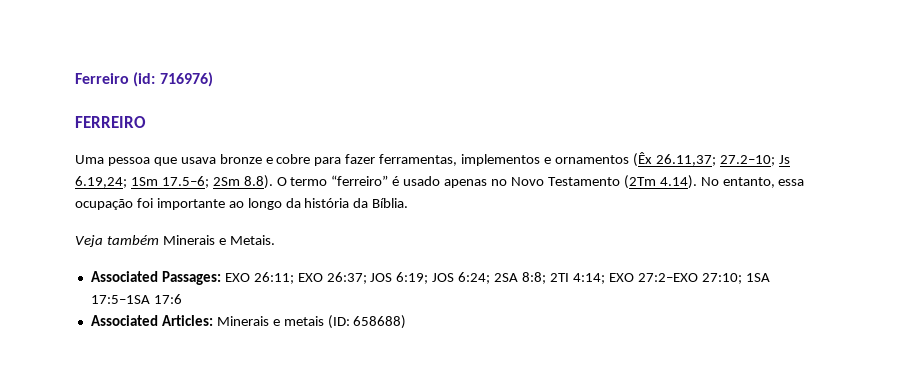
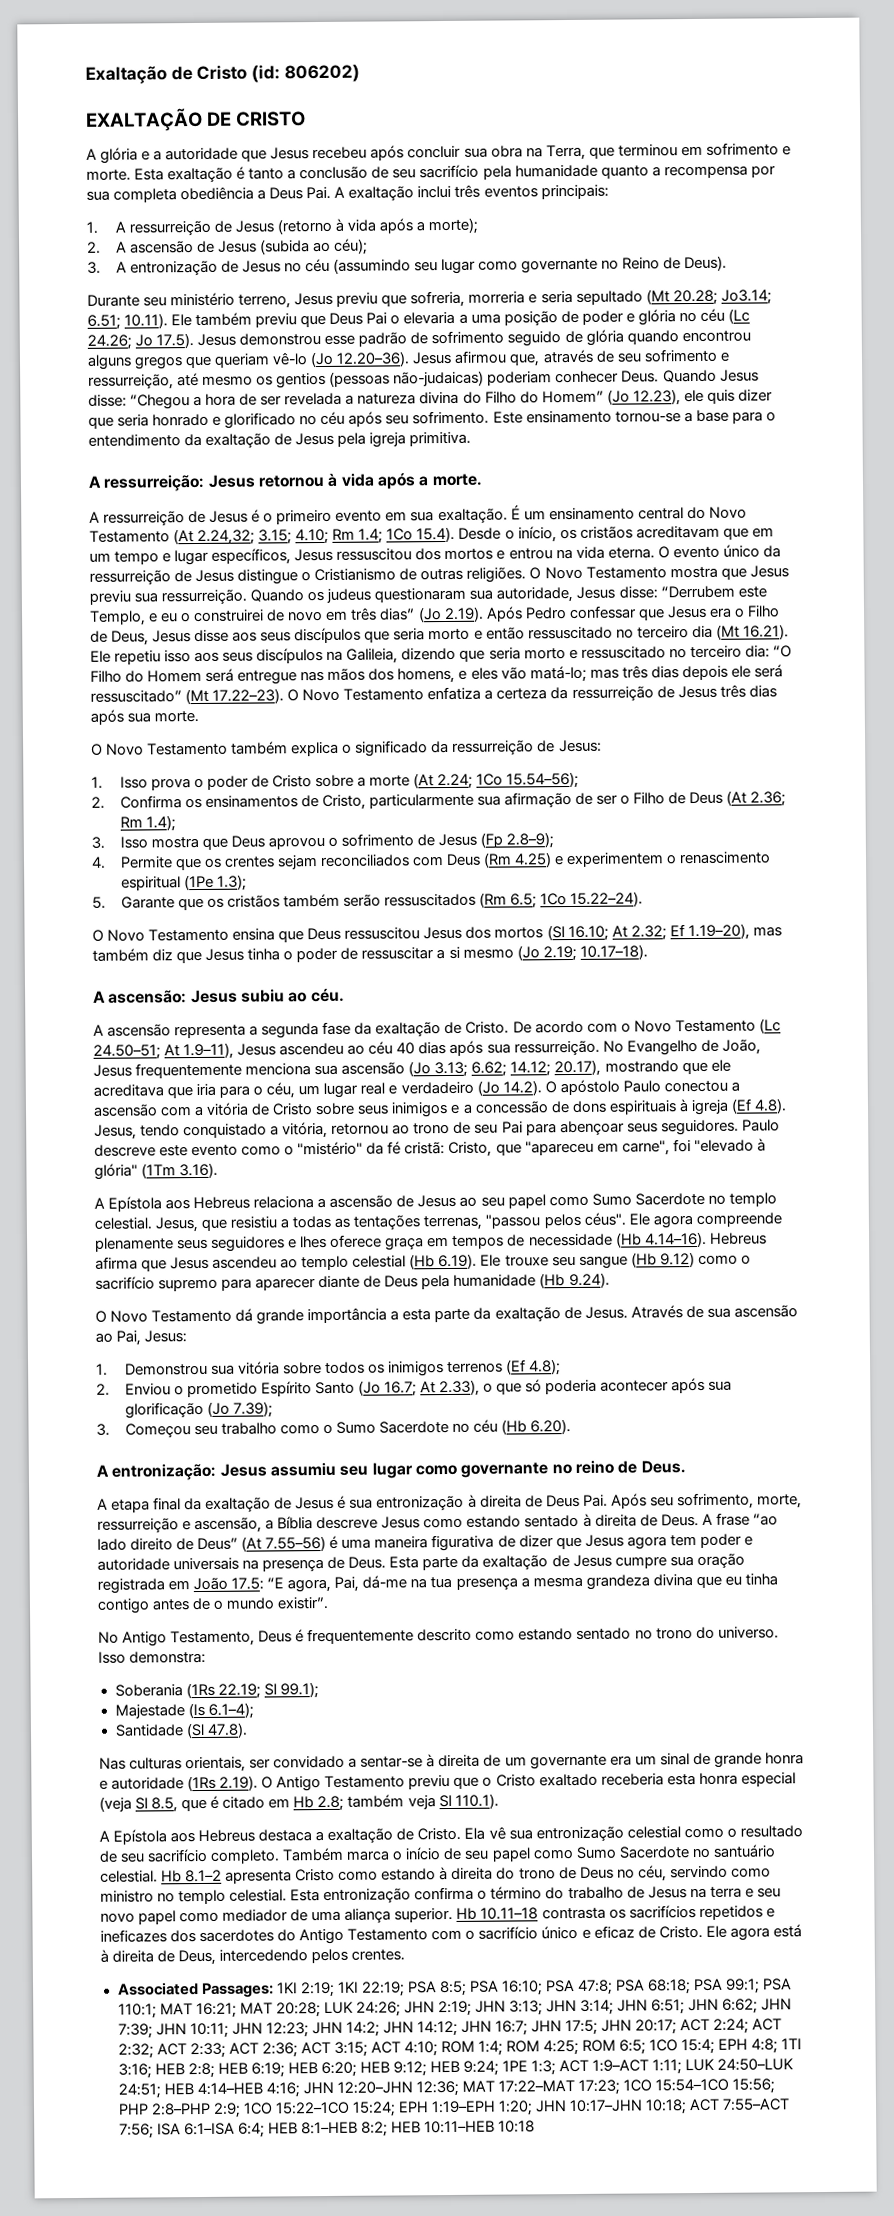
[75,72,213,87] [75,116,146,128] [75,152,790,167] [75,175,805,189] [75,198,409,210] [75,235,275,247] [90,271,770,285] [90,294,182,304] [90,315,407,329] Ferreiro (id: 716976) // FERREIRO // Uma pessoa que usava bronze e cobre para fazer ferramentas, implementos e ornamentos (Êx 26.11,37; 27.2–10; Js 6.19,24; 1Sm 17.5–6; 2Sm 8.8). O termo “ferreiro” é usado apenas no Novo Testamento (2Tm 4.14). No entanto, essa ocupação foi importante ao longo da história da Bíblia. // Veja também Minerais e Metais. // Associated Passages: EXO 26:11; EXO 26:37; JOS 6:19; JOS 6:24; 2SA 8:8; 2TI 4:14; EXO 27:2–EXO 27:10; 1SA 17:5–1SA 17:6 // Associated Articles: Minerais e metais (ID: 658688) -> [85,64,360,84] [85,107,307,132] [86,142,791,164] [86,164,776,184] [86,184,609,203] [86,217,478,237] [87,238,368,255] [87,255,728,277] [87,289,772,309] [87,308,750,330] [87,329,751,350] [87,348,730,370] [88,369,759,390] [88,389,773,410] [88,409,776,429] [88,431,472,449] [88,472,483,492] [89,504,747,527] [89,525,774,545] [89,544,781,566] [89,565,789,586] [89,585,767,606] [89,605,780,626] [90,624,789,646] [90,645,792,665] [90,664,783,685] [90,684,777,705] [90,709,200,725] [91,739,602,757] [91,771,580,791] [91,790,787,810] [119,815,176,832] [91,832,555,850] [91,851,772,871] [120,874,247,891] [92,891,644,911] [92,923,782,943] [92,944,648,964] [93,987,345,1004] [93,1018,781,1039] [93,1039,761,1060] [93,1059,731,1079] [93,1079,740,1099] [93,1098,787,1118] [94,1119,780,1140] [94,1138,766,1157] [94,1162,219,1180] [94,1192,777,1212] [94,1212,782,1233] [95,1231,767,1252] [95,1252,751,1272] [95,1272,610,1292] [95,1305,798,1325] [95,1330,188,1346] [96,1359,561,1377] [96,1377,733,1398] [124,1401,273,1419] [96,1419,572,1439] [96,1460,686,1481] [97,1492,802,1513] [97,1512,778,1534] [97,1533,753,1552] [97,1553,745,1573] [97,1573,778,1594] [97,1596,330,1614] [98,1626,779,1647] [98,1650,207,1664] [114,1682,319,1699] [114,1702,254,1719] [114,1722,248,1739] [99,1752,804,1773] [99,1772,796,1792] [99,1793,499,1813] [99,1825,803,1845] [99,1844,776,1864] [100,1865,771,1884] [100,1886,781,1905] [100,1905,775,1925] [100,1924,802,1945] [100,1948,406,1966] [117,1978,793,1999] [117,1998,793,2019] [117,2018,783,2039] [117,2038,803,2059] [117,2058,795,2079] [117,2078,776,2099] [117,2098,791,2118] [118,2120,535,2139] Exaltação de Cristo (id: 806202) // EXALTAÇÃO DE CRISTO // A glória e a autoridade que Jesus recebeu após concluir sua obra na Terra, que terminou em sofrimento e morte. Esta exaltação é tanto a conclusão de seu sacrifício pela humanidade quanto a recompensa por sua completa obediência a Deus Pai. A exaltação inclui três eventos principais: // 1. A ressurreição de Jesus (retorno à vida após a morte); // 2. A ascensão de Jesus (subida ao céu); // 3. A entronização de Jesus no céu (assumindo seu lugar como governante no Reino de Deus). // Durante seu ministério terreno, Jesus previu que sofreria, morreria e seria sepultado (Mt 20.28; Jo3.14; 6.51; 10.11). Ele também previu que Deus Pai o elevaria a uma posição de poder e glória no céu (Lc 24.26; Jo 17.5). Jesus demonstrou esse padrão de sofrimento seguido de glória quando encontrou alguns gregos que queriam vê-lo (Jo 12.20–36). Jesus afirmou que, através de seu sofrimento e ressurreição, até mesmo os gentios (pessoas não-judaicas) poderiam conhecer Deus. Quando Jesus disse: “Chegou a hora de ser revelada a natureza divina do Filho do Homem” (Jo 12.23), ele quis dizer que seria honrado e glorificado no céu após seu sofrimento. Este ensinamento tornou-se a base para o entendimento da exaltação de Jesus pela igreja primitiva. // A ressurreição: Jesus retornou à vida após a morte. // A ressurreição de Jesus é o primeiro evento em sua exaltação. É um ensinamento central do Novo Testamento (At 2.24,32; 3.15; 4.10; Rm 1.4; 1Co 15.4). Desde o início, os cristãos acreditavam que em um tempo e lugar específicos, Jesus ressuscitou dos mortos e entrou na vida eterna. O evento único da ressurreição de Jesus distingue o Cristianismo de outras religiões. O Novo Testamento mostra que Jesus previu sua ressurreição. Quando os judeus questionaram sua autoridade, Jesus disse: “Derrubem este Templo, e eu o construirei de novo em três dias” (Jo 2.19). Após Pedro confessar que Jesus era o Filho de Deus, Jesus disse aos seus discípulos que seria morto e então ressuscitado no terceiro dia (Mt 16.21). Ele repetiu isso aos seus discípulos na Galileia, dizendo que seria morto e ressuscitado no terceiro dia: “O Filho do Homem será entregue nas mãos dos homens, e eles vão matá-lo; mas três dias depois ele será ressuscitado” (Mt 17.22–23). O Novo Testamento enfatiza a certeza da ressurreição de Jesus três dias após sua morte. // O Novo Testamento também explica o significado da ressurreição de Jesus: // 1. Isso prova o poder de Cristo sobre a morte (At 2.24; 1Co 15.54–56); // 2. Confirma os ensinamentos de Cristo, particularmente sua afirmação de ser o Filho de Deus (At 2.36; Rm 1.4); // 3. Isso mostra que Deus aprovou o sofrimento de Jesus (Fp 2.8–9); // 4. Permite que os crentes sejam reconciliados com Deus (Rm 4.25) e experimentem o renascimento espiritual (1Pe 1.3); // 5. Garante que os cristãos também serão ressuscitados (Rm 6.5; 1Co 15.22–24). // O Novo Testamento ensina que Deus ressuscitou Jesus dos mortos (Sl 16.10; At 2.32; Ef 1.19–20), mas também diz que Jesus tinha o poder de ressuscitar a si mesmo (Jo 2.19; 10.17–18). // A ascensão: Jesus subiu ao céu. // A ascensão representa a segunda fase da exaltação de Cristo. De acordo com o Novo Testamento (Lc 24.50–51; At 1.9–11), Jesus ascendeu ao céu 40 dias após sua ressurreição. No Evangelho de João, Jesus frequentemente menciona sua ascensão (Jo 3.13; 6.62; 14.12; 20.17), mostrando que ele acreditava que iria para o céu, um lugar real e verdadeiro (Jo 14.2). O apóstolo Paulo conectou a ascensão com a vitória de Cristo sobre seus inimigos e a concessão de dons espirituais à igreja (Ef 4.8). Jesus, tendo conquistado a vitória, retornou ao trono de seu Pai para abençoar seus seguidores. Paulo descreve este evento como o "mistério" da fé cristã: Cristo, que "apareceu em carne", foi "elevado à glória" (1Tm 3.16). // A Epístola aos Hebreus relaciona a ascensão de Jesus ao seu papel como Sumo Sacerdote no templo celestial. Jesus, que resistiu a todas as tentações terrenas, "passou pelos céus". Ele agora compreende plenamente seus seguidores e lhes oferece graça em tempos de necessidade (Hb 4.14–16). Hebreus afirma que Jesus ascendeu ao templo celestial (Hb 6.19). Ele trouxe seu sangue (Hb 9.12) como o sacrifício supremo para aparecer diante de Deus pela humanidade (Hb 9.24). // O Novo Testamento dá grande importância a esta parte da exaltação de Jesus. Através de sua ascensão ao Pai, Jesus: // 1. Demonstrou sua vitória sobre todos os inimigos terrenos (Ef 4.8); // 2. Enviou o prometido Espírito Santo (Jo 16.7; At 2.33), o que só poderia acontecer após sua glorificação (Jo 7.39); // 3. Começou seu trabalho como o Sumo Sacerdote no céu (Hb 6.20). // A entronização: Jesus assumiu seu lugar como governante no reino de Deus. // A etapa final da exaltação de Jesus é sua entronização à direita de Deus Pai. Após seu sofrimento, morte, ressurreição e ascensão, a Bíblia descreve Jesus como estando sentado à direita de Deus. A frase “ao lado direito de Deus” (At 7.55–56) é uma maneira figurativa de dizer que Jesus agora tem poder e autoridade universais na presença de Deus. Esta parte da exaltação de Jesus cumpre sua oração registrada em João 17.5: “E agora, Pai, dá-me na tua presença a mesma grandeza divina que eu tinha contigo antes de o mundo existir”. // No Antigo Testamento, Deus é frequentemente descrito como estando sentado no trono do universo. Isso demonstra: // Soberania (1Rs 22.19; Sl 99.1); // Majestade (Is 6.1–4); // Santidade (Sl 47.8). // Nas culturas orientais, ser convidado a sentar-se à direita de um governante era um sinal de grande honra e autoridade (1Rs 2.19). O Antigo Testamento previu que o Cristo exaltado receberia esta honra especial (veja Sl 8.5, que é citado em Hb 2.8; também veja Sl 110.1). // A Epístola aos Hebreus destaca a exaltação de Cristo. Ela vê sua entronização celestial como o resultado de seu sacrifício completo. Também marca o início de seu papel como Sumo Sacerdote no santuário celestial. Hb 8.1–2 apresenta Cristo como estando à direita do trono de Deus no céu, servindo como ministro no templo celestial. Esta entronização confirma o término do trabalho de Jesus na terra e seu novo papel como mediador de uma aliança superior. Hb 10.11–18 contrasta os sacrifícios repetidos e ineficazes dos sacerdotes do Antigo Testamento com o sacrifício único e eficaz de Cristo. Ele agora está à direita de Deus, intercedendo pelos crentes. // Associated Passages: 1KI 2:19; 1KI 22:19; PSA 8:5; PSA 16:10; PSA 47:8; PSA 68:18; PSA 99:1; PSA 110:1; MAT 16:21; MAT 20:28; LUK 24:26; JHN 2:19; JHN 3:13; JHN 3:14; JHN 6:51; JHN 6:62; JHN 7:39; JHN 10:11; JHN 12:23; JHN 14:2; JHN 14:12; JHN 16:7; JHN 17:5; JHN 20:17; ACT 2:24; ACT 2:32; ACT 2:33; ACT 2:36; ACT 3:15; ACT 4:10; ROM 1:4; ROM 4:25; ROM 6:5; 1CO 15:4; EPH 4:8; 1TI 3:16; HEB 2:8; HEB 6:19; HEB 6:20; HEB 9:12; HEB 9:24; 1PE 1:3; ACT 1:9–ACT 1:11; LUK 24:50–LUK 24:51; HEB 4:14–HEB 4:16; JHN 12:20–JHN 12:36; MAT 17:22–MAT 17:23; 1CO 15:54–1CO 15:56; PHP 2:8–PHP 2:9; 1CO 15:22–1CO 15:24; EPH 1:19–EPH 1:20; JHN 10:17–JHN 10:18; ACT 7:55–ACT 7:56; ISA 6:1–ISA 6:4; HEB 8:1–HEB 8:2; HEB 10:11–HEB 10:18

